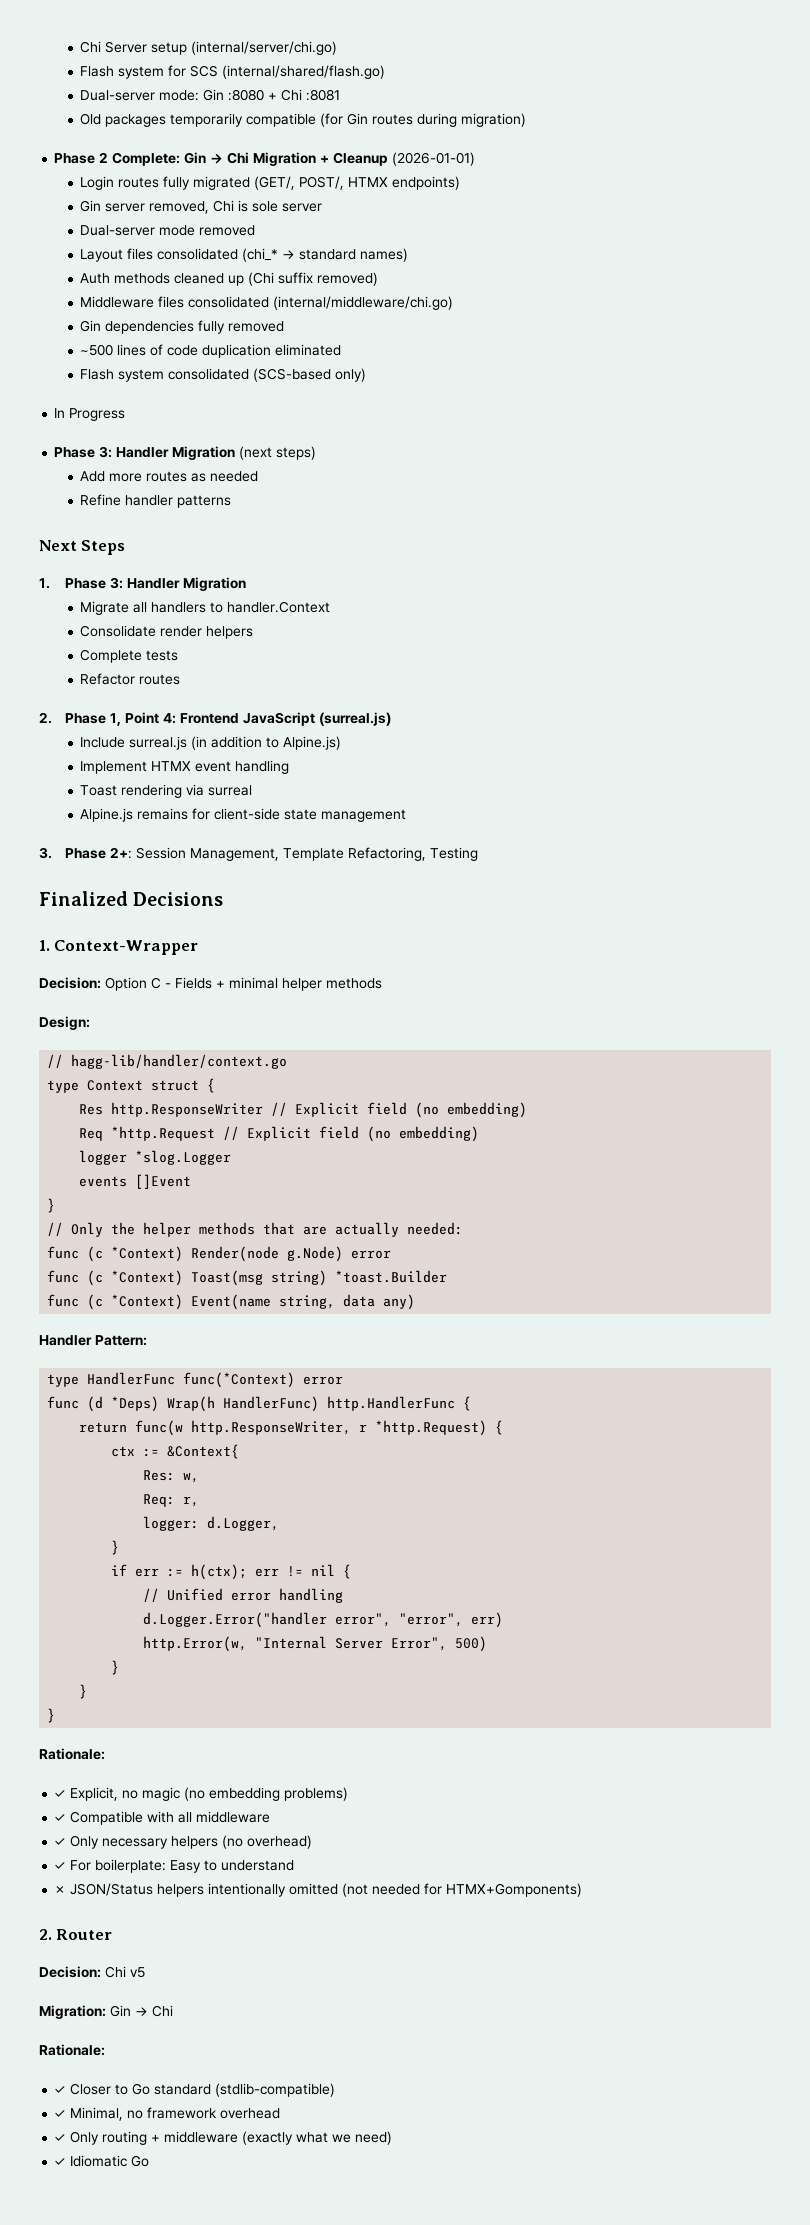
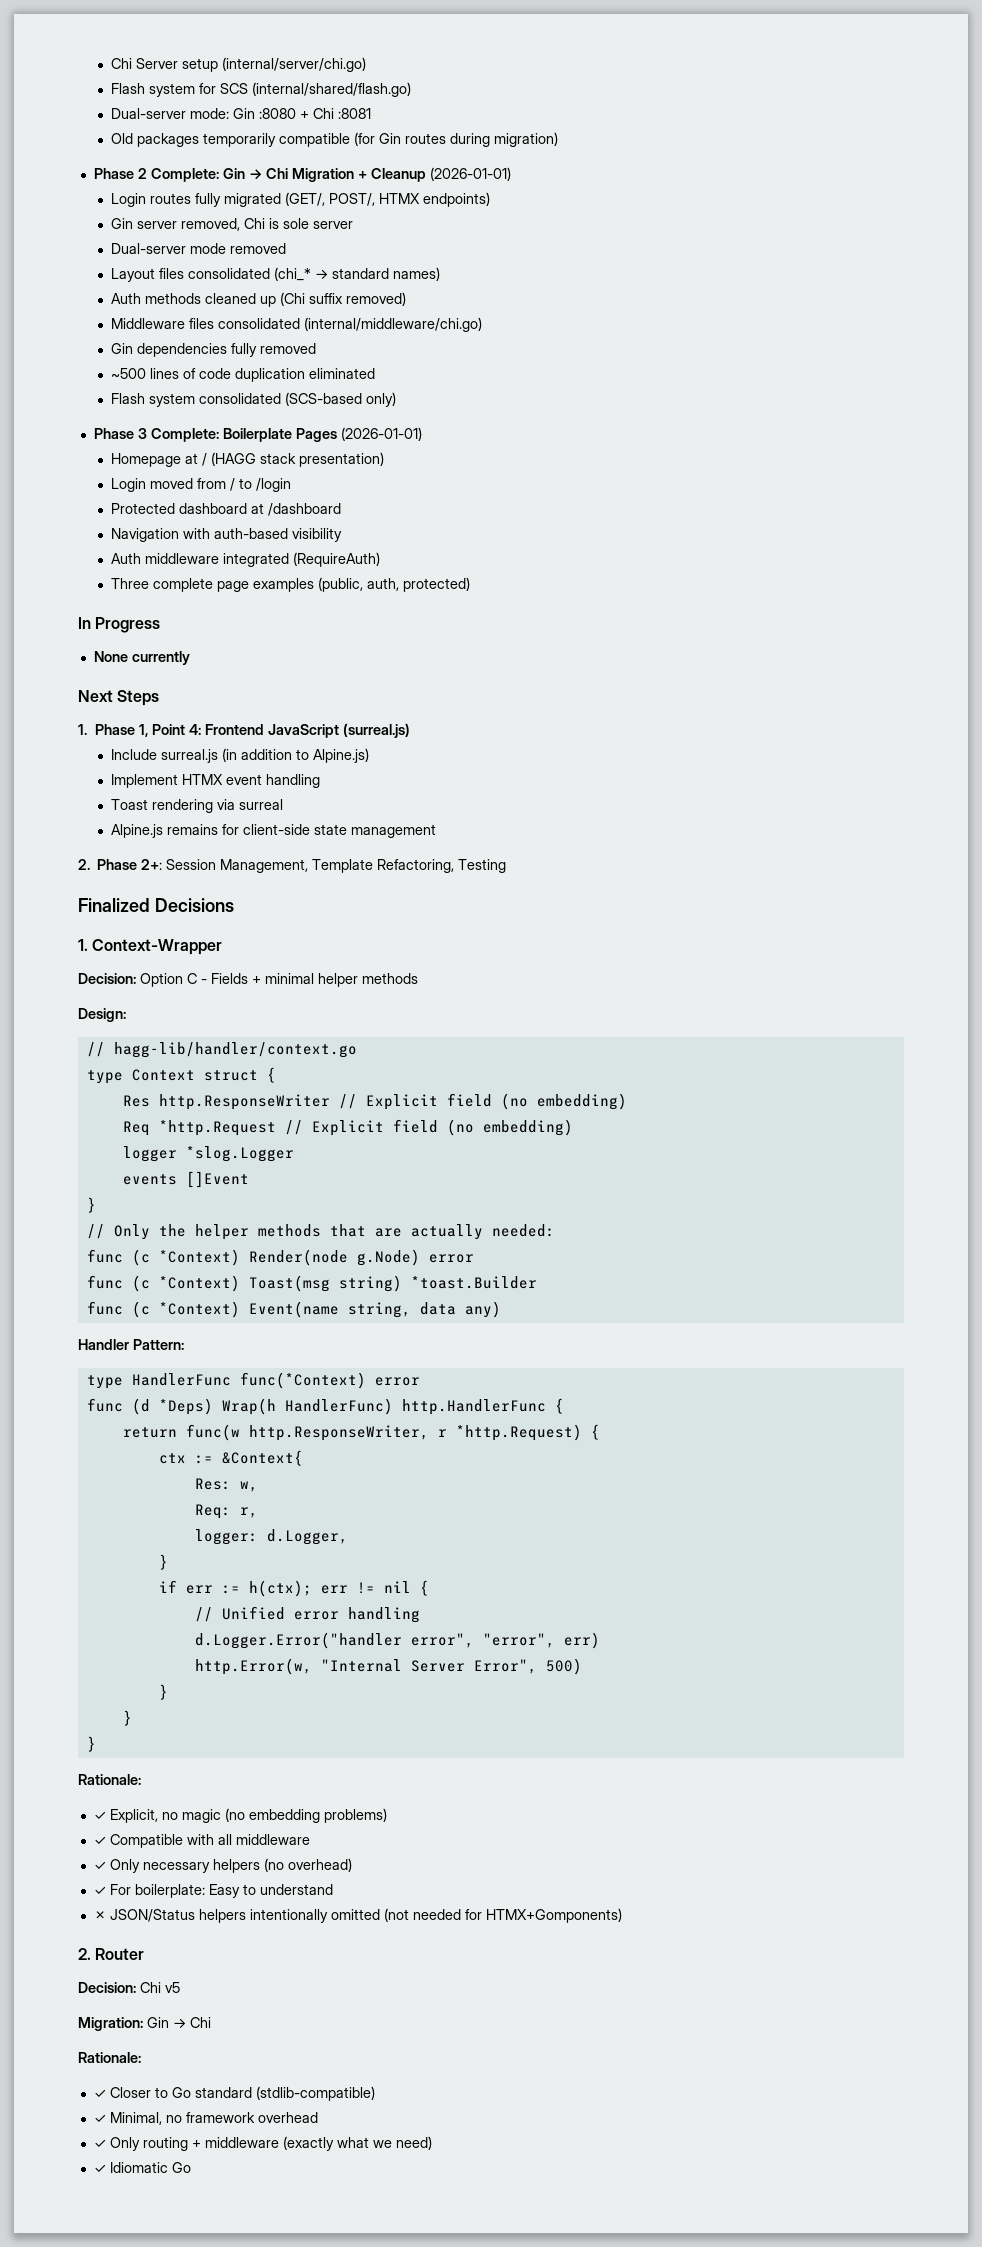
[54,408,126,421] [54,446,317,460] [80,471,259,482] [80,494,232,508] [39,540,126,555] [39,577,246,591] [80,601,331,615] [80,625,254,639] [80,649,179,663] [80,673,181,685] [39,712,52,724] In Progress // Phase 3: Handler Migration (next steps) // Add more routes as needed // Refine handler patterns // Next Steps // 1. Phase 3: Handler Migration // Migrate all handlers to handler.Context // Consolidate render helpers // Complete tests // Refactor routes // 2. -> [93,427,422,442] [110,452,384,467] [110,478,291,492] [110,503,341,516] [110,528,342,542] [110,552,380,567] [110,577,470,592] [78,617,161,633] [93,651,190,665] [78,690,160,706] [78,724,87,735] Phase 3 Complete: Boilerplate Pages (2026-01-01) // Homepage at / (HAGG stack presentation) // Login moved from / to /login // Protected dashboard at /dashboard // Navigation with auth-based visibility // Auth middleware integrated (RequireAuth) // Three complete page examples (public, auth, protected) // In Progress // None currently // Next Steps // 1.
[39,847,52,859] 3. -> [78,859,90,870] 2.

